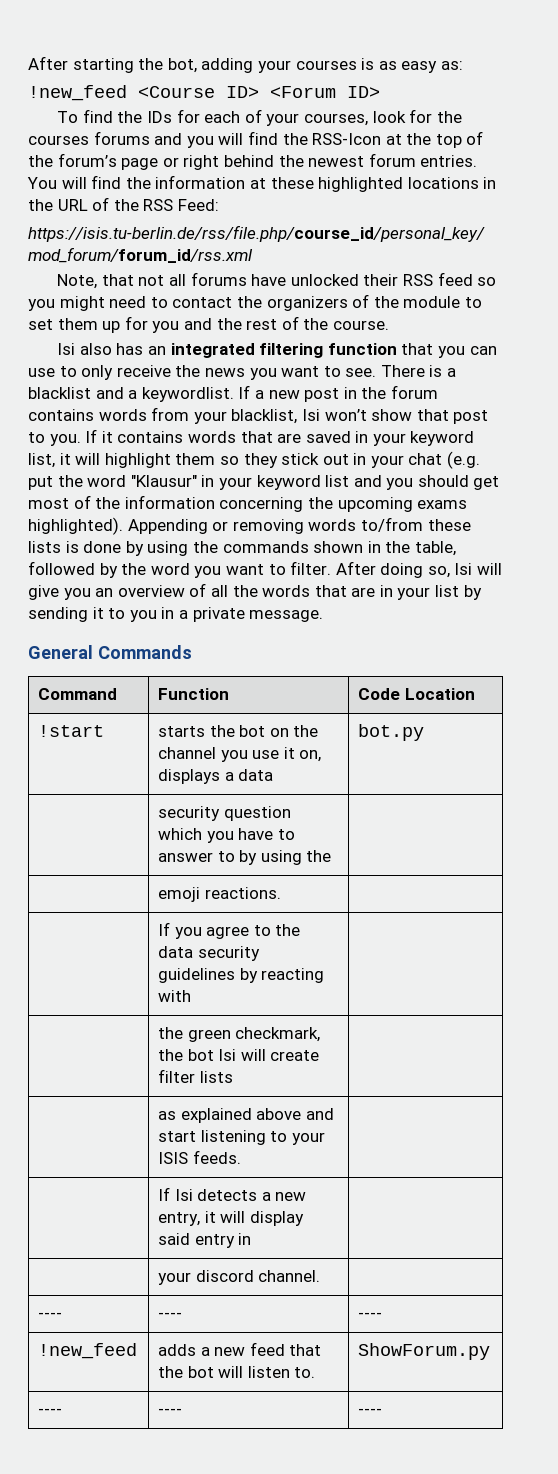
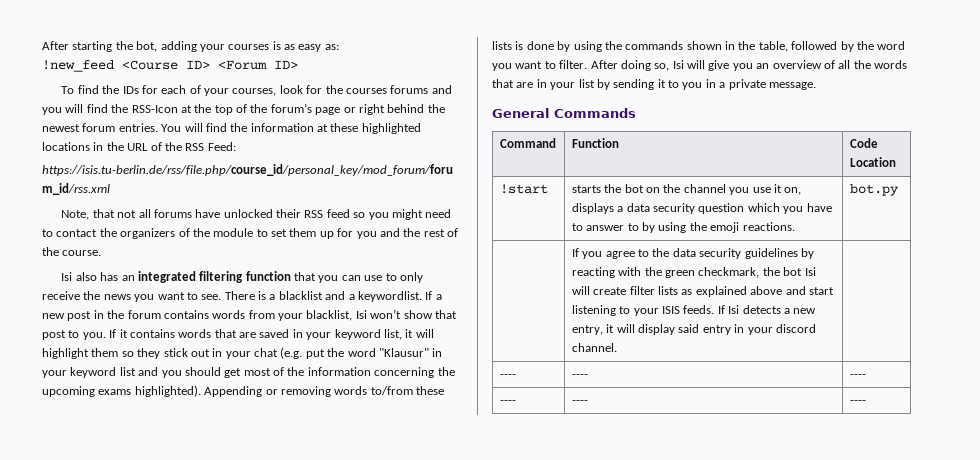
[358,724,425,741] | bot.py // | -> (650, 207) none
(332, 856) | // | -> (707, 226) none
(281, 893) none -> [849,184,899,196] bot.py
(192, 996) | // | -> (642, 271) none
(233, 1077) | // | -> (679, 290) none
(241, 1157) | // | -> (715, 309) none
(252, 1239) | // | -> (745, 328) none
[38,1343,138,1359] [158,1342,322,1356] [158,1366,316,1378] [358,1343,491,1360] // !new_feed | adds a new feed that the bot will listen to. | ShowForum.py -> (866, 376) none

